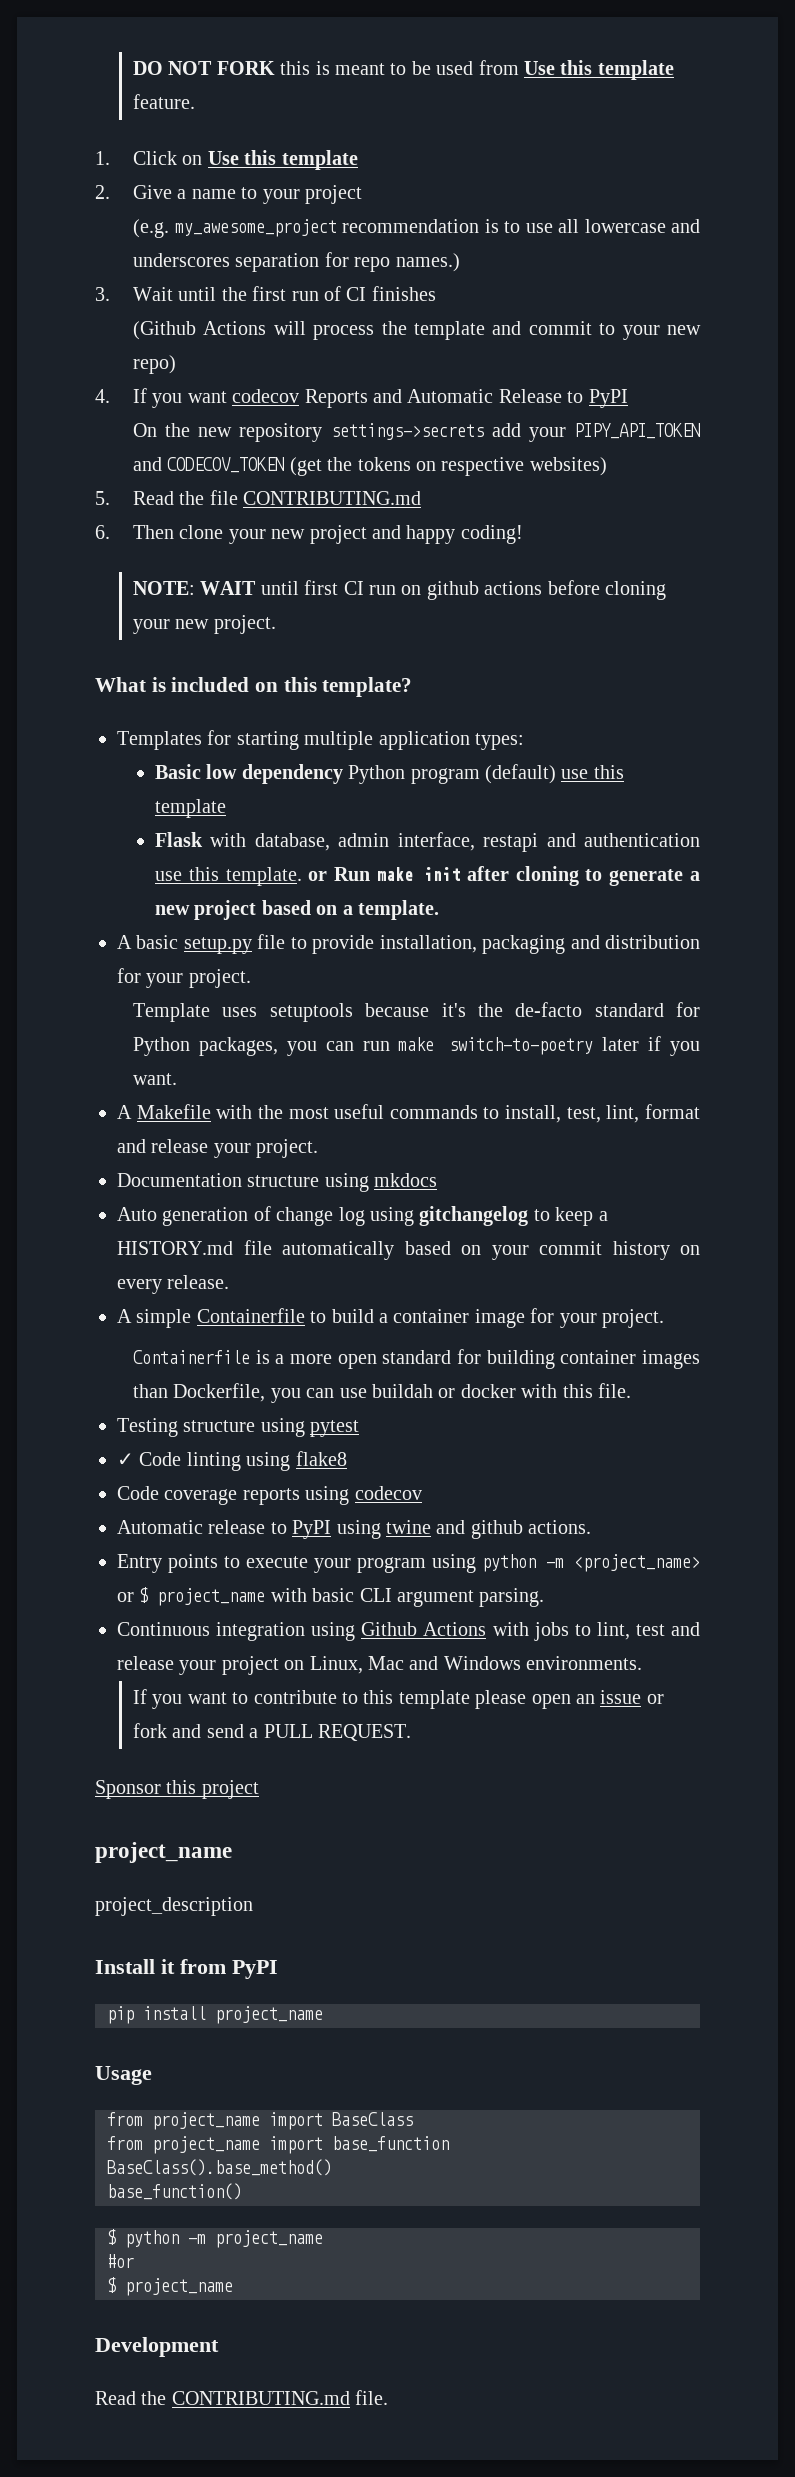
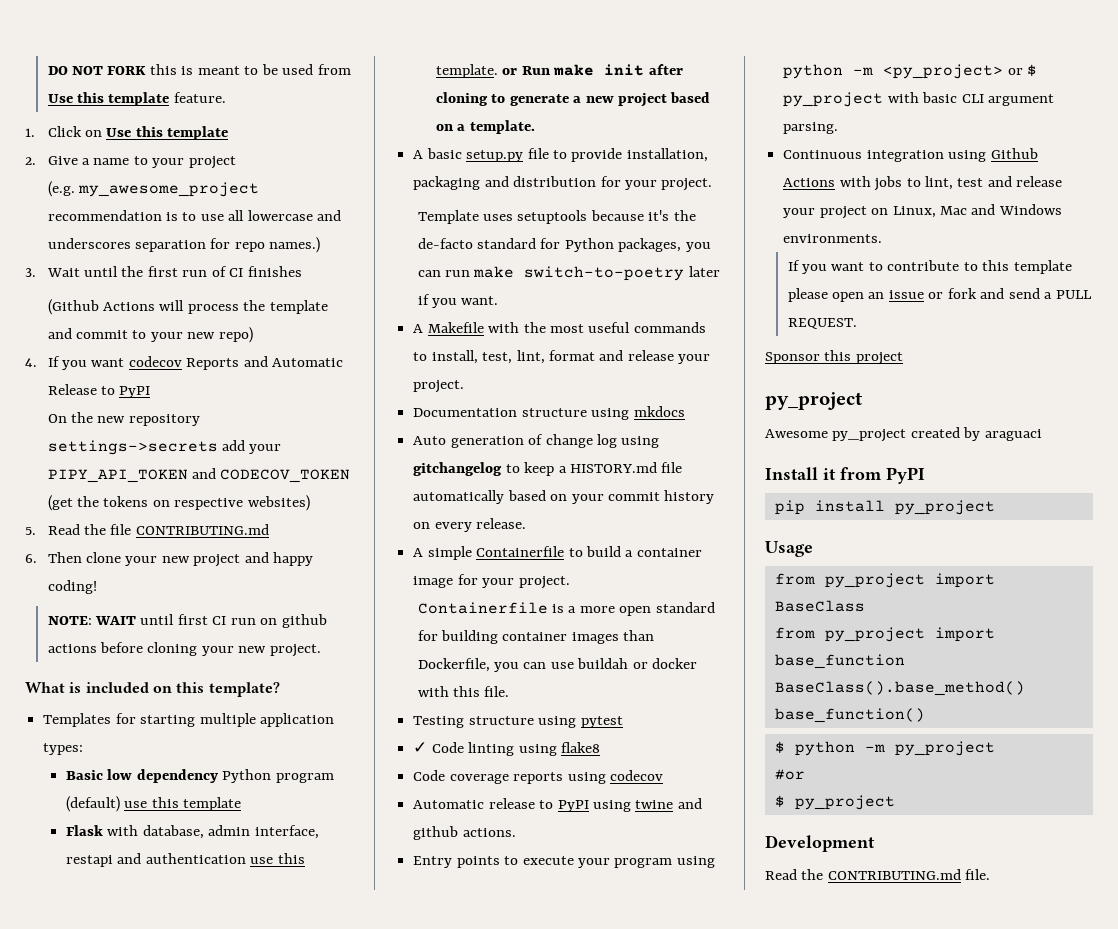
[574,1554,700,1572] <project_name> -> [883,64,1004,79] <py_project>
[157,1588,266,1606] project_name -> [783,92,884,107] py_project
[95,1842,232,1863] [95,1897,253,1916] project_name // project_description -> [765,392,862,410] [765,427,1042,442] py_project // Awesome py_project created by araguaci
[215,2006,323,2024] project_name -> [894,500,995,515] py_project
[152,2112,260,2130] project_name -> [824,573,925,588] py_project
[152,2136,260,2154] project_name -> [824,627,925,642] py_project
[215,2230,323,2248] project_name -> [894,741,995,756] py_project
[125,2278,233,2296] project_name -> [794,795,895,810] py_project

